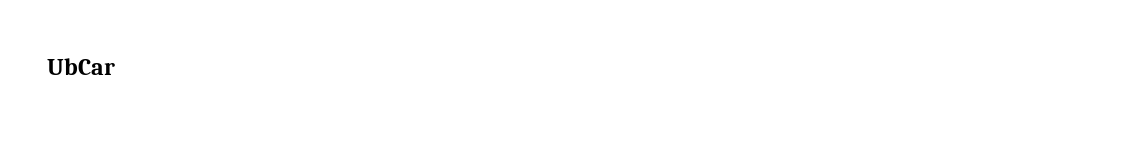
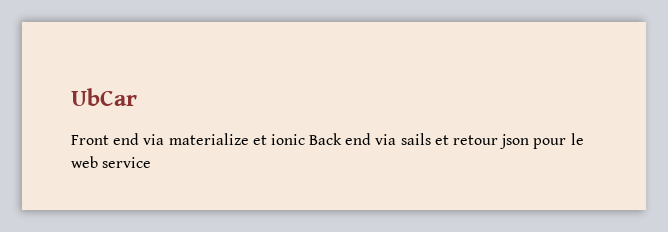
(115, 66) none -> [71,133,584,149] [71,156,152,168] // Front end via materialize et ionic Back end via sails et retour json pour le web service

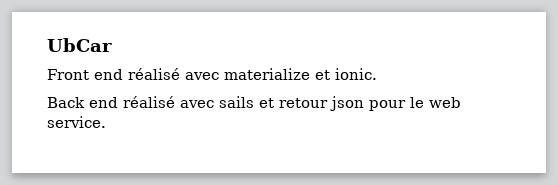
[143,134,165,145] via -> [128,68,219,80] réalisé avec
[270,134,305,145] ionic -> [335,68,377,80] ionic. //
[375,134,397,145] via -> [123,96,214,108] réalisé avec
[102,157,152,168] service -> [47,116,106,128] service.

